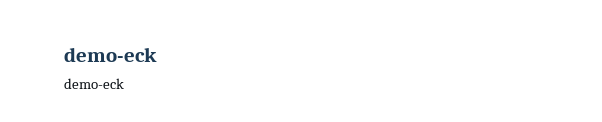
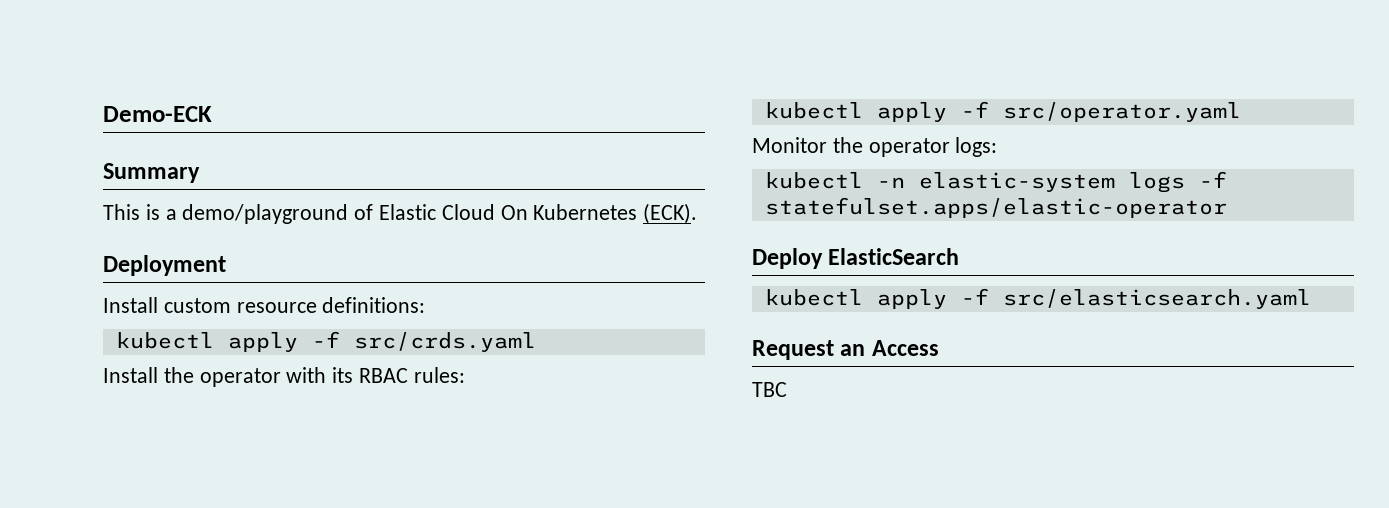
[64,47,157,62] [64,78,124,89] demo-eck // demo-eck -> [103,106,212,122] [103,163,200,183] [103,203,698,224] [103,255,226,276] [103,297,426,313] [115,331,536,352] [103,367,465,387] [764,101,1241,122] [752,137,998,157] [764,171,1227,193] [764,197,1227,218] [752,248,960,269] [764,288,1311,309] [752,340,939,360] [752,382,787,397] Demo-ECK // Summary // This is a demo/playground of Elastic Cloud On Kubernetes (ECK). // Deployment // Install custom resource definitions: // kubectl apply -f src/crds.yaml // Install the operator with its RBAC rules: // kubectl apply -f src/operator.yaml // Monitor the operator logs: // kubectl -n elastic-system logs -f statefulset.apps/elastic-operator // Deploy ElasticSearch // kubectl apply -f src/elasticsearch.yaml // Request an Access // TBC

